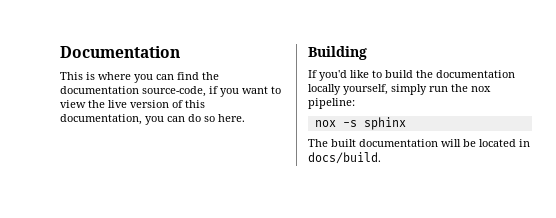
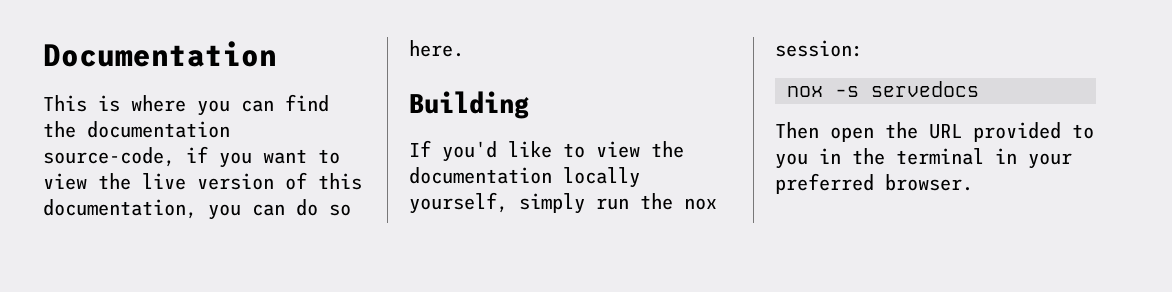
[385,70,413,78] build -> [596,141,640,158] view
[308,98,355,109] pipeline: -> [775,40,863,57] session:
[363,117,406,130] [308,139,530,147] [308,152,381,164] sphinx // The built documentation will be located in docs/build. -> [871,81,979,97] [775,122,1094,142] [775,148,1072,169] [775,173,973,194] servedocs // Then open the URL provided to you in the terminal in your preferred browser.

